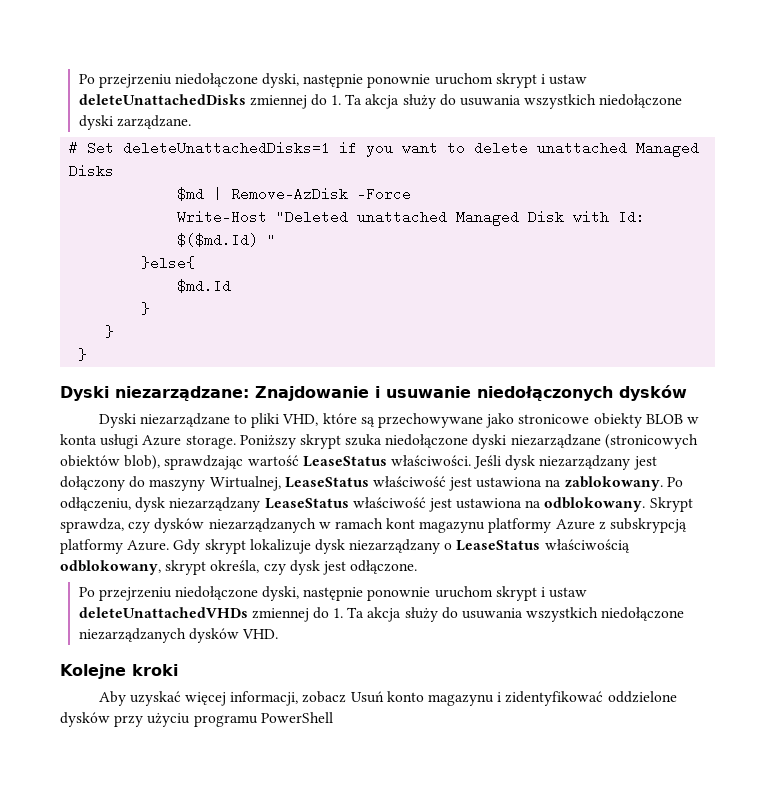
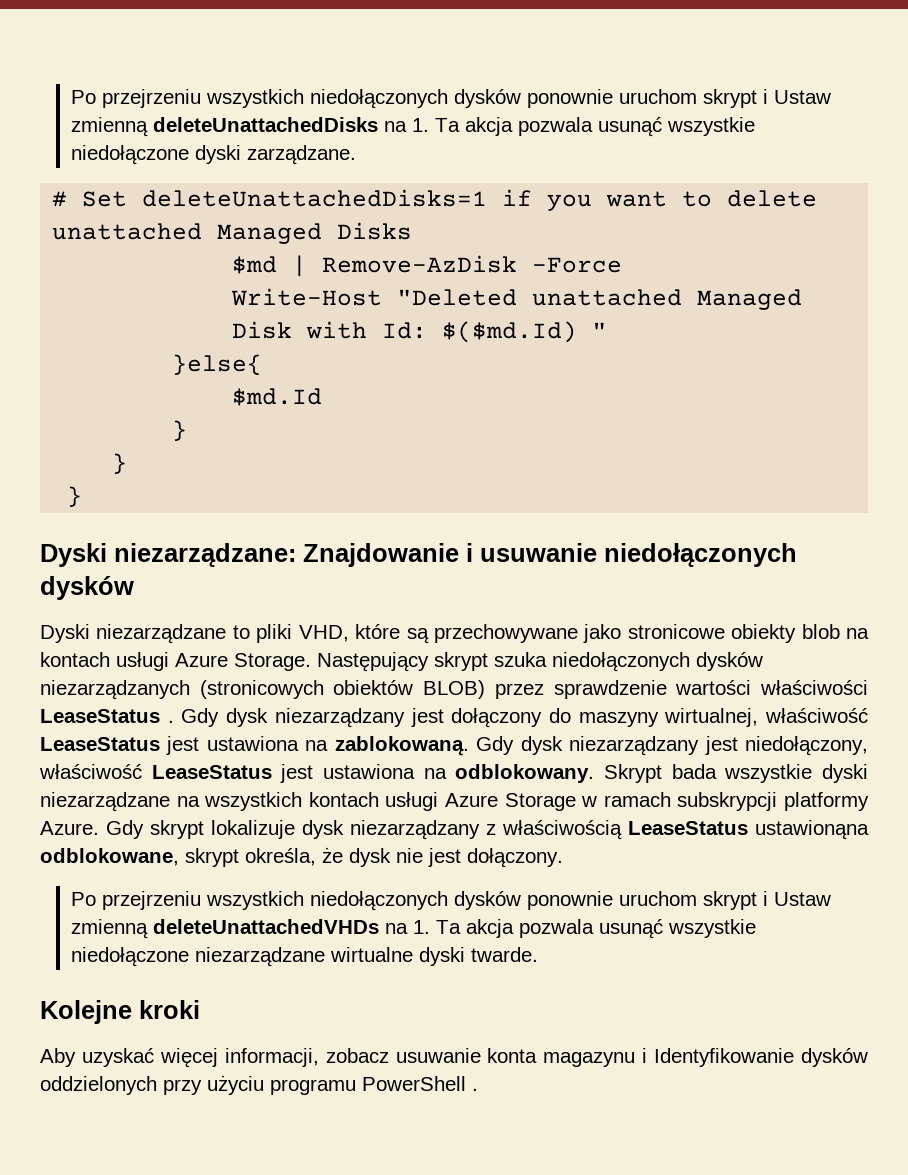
[78,73,588,88] [78,94,597,109] Po przejrzeniu niedołączone dyski, następnie ponownie uruchom skrypt i ustaw deleteUnattachedDisks zmiennej do 1. Ta akcja służy do usuwania wszystkich -> [70,89,831,109] [70,117,755,137] Po przejrzeniu wszystkich niedołączonych dysków ponownie uruchom skrypt i Ustaw zmienną deleteUnattachedDisks na 1. Ta akcja pozwala usunąć wszystkie
[645,414,699,424] [60,434,698,449] [60,455,502,470] BLOB w konta usługi Azure storage. Poniższy skrypt szuka niedołączone dyski niezarządzane (stronicowych obiektów blob), sprawdzając wartość LeaseStatus właściwości. Jeśli -> [801,624,869,639] [40,652,763,672] [40,680,868,700] [40,708,220,727] blob na kontach usługi Azure Storage. Następujący skrypt szuka niedołączonych dysków niezarządzanych (stronicowych obiektów BLOB) przez sprawdzenie wartości właściwości LeaseStatus . Gdy
[209,476,683,491] [60,497,426,512] Wirtualnej, LeaseStatus właściwość jest ustawiona na zablokowany. Po odłączeniu, dysk niezarządzany LeaseStatus właściwość -> [664,708,868,727] [40,736,869,756] [39,764,272,779] wirtualnej, właściwość LeaseStatus jest ustawiona na zablokowaną. Gdy dysk niezarządzany jest niedołączony, właściwość LeaseStatus
[60,518,688,533] sprawdza, czy dysków niezarządzanych w ramach kont magazynu platformy Azure z subskrypcją -> [671,764,868,783] [40,792,778,812] bada wszystkie dyski niezarządzane na wszystkich kontach usługi Azure Storage w ramach subskrypcji
[444,539,630,553] [60,560,418,575] [78,586,588,601] [78,607,685,622] [78,628,278,643] o LeaseStatus właściwością odblokowany, skrypt określa, czy dysk jest odłączone. // Po przejrzeniu niedołączone dyski, następnie ponownie uruchom skrypt i ustaw deleteUnattachedVHDs zmiennej do 1. Ta akcja służy do usuwania wszystkich niedołączone niezarządzanych dysków VHD. -> [486,820,869,840] [40,847,563,868] [70,891,831,911] [70,919,756,939] [70,947,538,967] z właściwością LeaseStatus ustawionąna odblokowane, skrypt określa, że dysk nie jest dołączony. // Po przejrzeniu wszystkich niedołączonych dysków ponownie uruchom skrypt i Ustaw zmienną deleteUnattachedVHDs na 1. Ta akcja pozwala usunąć wszystkie niedołączone niezarządzane wirtualne dyski twarde.
[350,691,677,706] [60,712,110,727] Usuń konto magazynu i zidentyfikować oddzielone dysków -> [395,1048,868,1067] [40,1076,157,1095] usuwanie konta magazynu i Identyfikowanie dysków oddzielonych
(333, 717) none -> [472,1088,478,1091] .

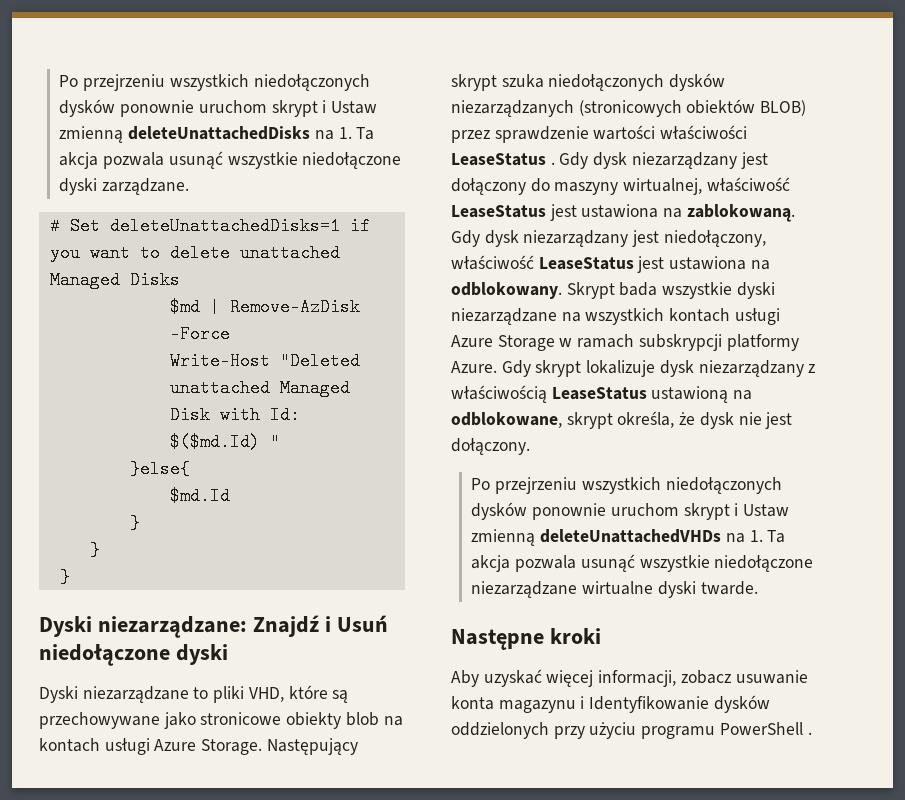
[303,543,797,567] [40,576,134,600] Znajdowanie i usuwanie niedołączonych dysków -> [252,615,388,637] [39,644,228,666] Znajdź i Usuń niedołączone dyski
[755,820,869,840] ustawionąna -> [651,386,753,403] ustawioną na
[40,1000,132,1024] Kolejne -> [451,629,544,650] Następne

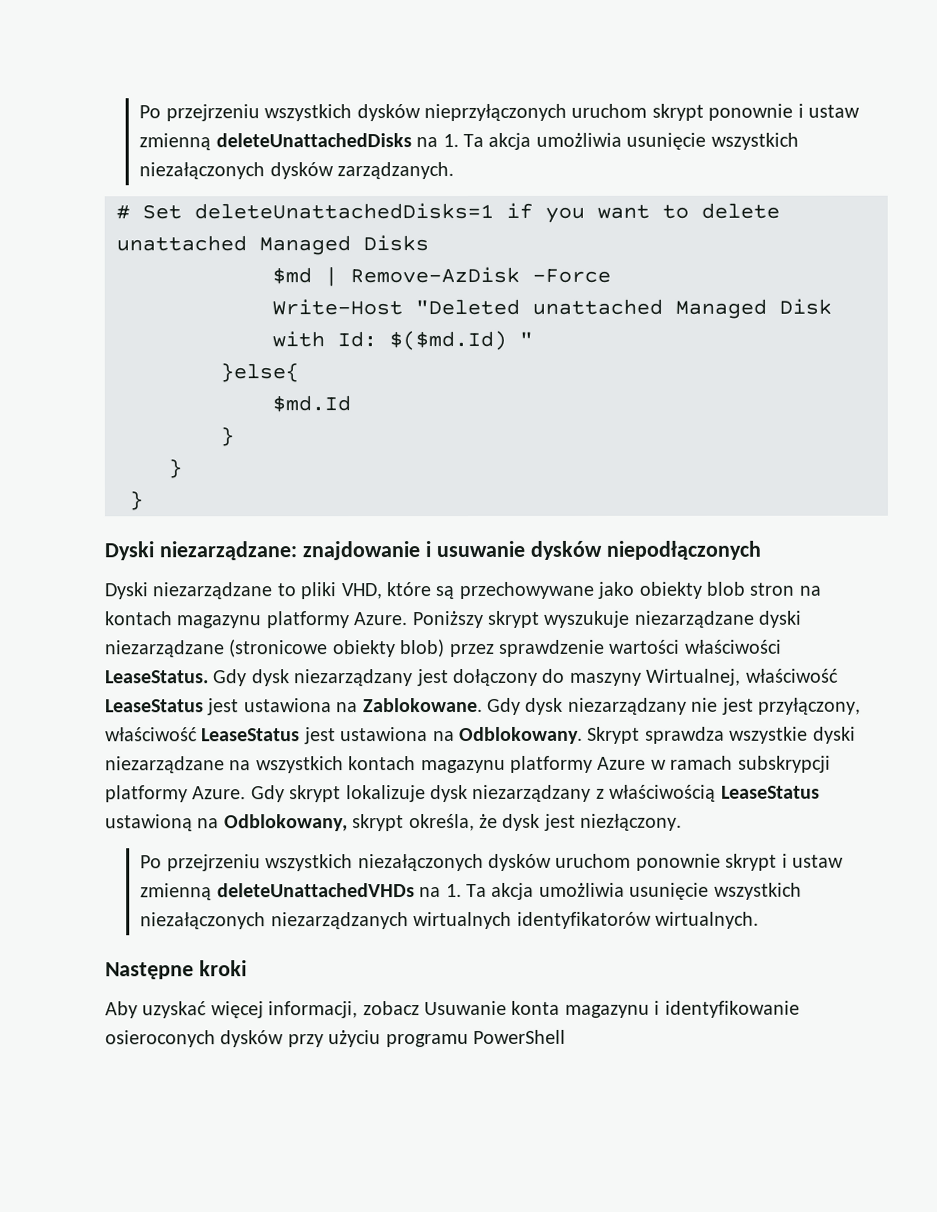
[59,74,370,91] [59,99,378,117] Po przejrzeniu wszystkich niedołączonych dysków ponownie uruchom skrypt i Ustaw -> [139,103,861,122] Po przejrzeniu wszystkich dysków nieprzyłączonych uruchom skrypt ponownie i ustaw
[103,151,402,169] [59,178,190,195] pozwala usunąć wszystkie niedołączone dyski zarządzane. -> [535,132,799,150] [139,162,455,180] umożliwia usunięcie wszystkich niezałączonych dysków zarządzanych.
[252,615,388,637] [39,644,228,666] Znajdź i Usuń niedołączone dyski -> [301,540,761,561] znajdowanie i usuwanie dysków niepodłączonych
[200,712,282,725] stronicowe -> (635, 590) none
(379, 719) none -> [749,582,795,596] stron
[104,738,358,755] [451,73,726,91] [451,99,807,117] usługi Azure Storage. Następujący skrypt szuka niedołączonych dysków niezarządzanych (stronicowych obiektów BLOB) -> [177,610,803,629] [105,639,446,658] magazynu platformy Azure. Poniższy skrypt wyszukuje niezarządzane dyski niezarządzane (stronicowe obiekty blob)
[451,153,555,166] LeaseStatus . -> [105,670,209,684] LeaseStatus.
[623,177,790,195] [451,204,795,222] [451,230,766,247] [451,255,770,273] [451,282,658,299] wirtualnej, właściwość LeaseStatus jest ustawiona na zablokowaną. Gdy dysk niezarządzany jest niedołączony, właściwość LeaseStatus jest ustawiona na odblokowany. Skrypt bada -> [646,668,839,686] [105,697,861,716] [105,726,725,745] Wirtualnej, właściwość LeaseStatus jest ustawiona na Zablokowane. Gdy dysk niezarządzany nie jest przyłączony, właściwość LeaseStatus jest ustawiona na Odblokowany. Skrypt sprawdza
[734,308,780,325] [451,335,555,351] usługi Azure Storage -> [420,755,647,774] magazynu platformy Azure
[451,412,562,428] odblokowane, -> [223,814,348,832] Odblokowany,
[738,412,793,429] [451,438,530,455] [471,477,782,494] [471,502,790,520] nie jest dołączony. // Po przejrzeniu wszystkich niedołączonych dysków ponownie uruchom skrypt i Ustaw -> [543,813,683,831] [140,853,845,872] jest niezłączony. // Po przejrzeniu wszystkich niezałączonych dysków uruchom ponownie skrypt i ustaw
[515,554,814,572] [471,581,758,598] pozwala usunąć wszystkie niedołączone niezarządzane wirtualne dyski twarde. -> [538,882,802,900] [140,911,760,930] umożliwia usunięcie wszystkich niezałączonych niezarządzanych wirtualnych identyfikatorów wirtualnych.
[735,670,808,684] usuwanie -> [424,1000,507,1016] Usuwanie
[589,695,770,713] [451,722,549,739] Identyfikowanie dysków oddzielonych -> [664,1000,800,1018] [105,1030,285,1048] identyfikowanie osieroconych dysków
[807,732,812,735] . -> (566, 1036) none

